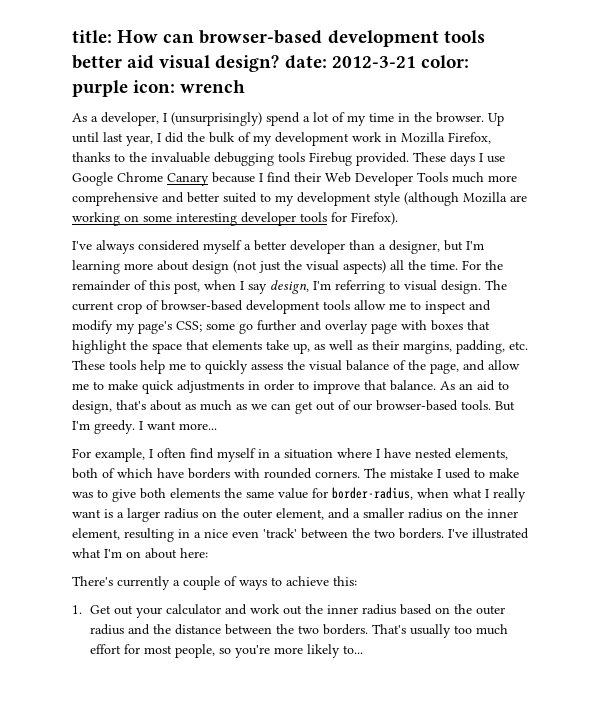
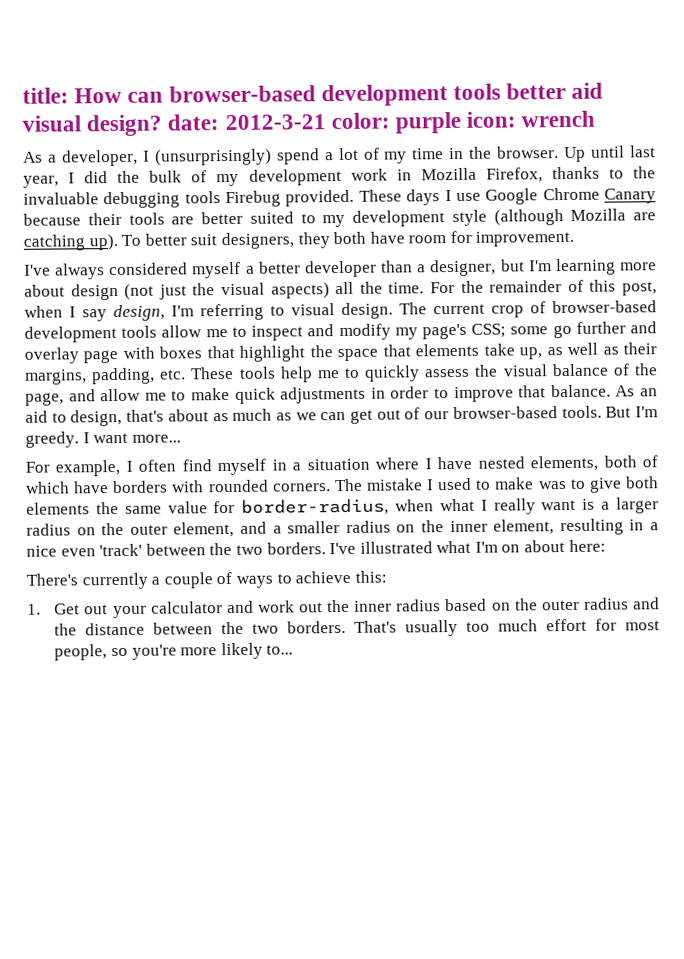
[259,172,517,186] [72,192,184,206] I find their Web Developer Tools much more comprehensive and -> [87,212,195,226] their tools are
[72,212,398,226] working on some interesting developer tools for Firefox). -> [23,230,575,251] catching up). To better suit designers, they both have room for improvement.

